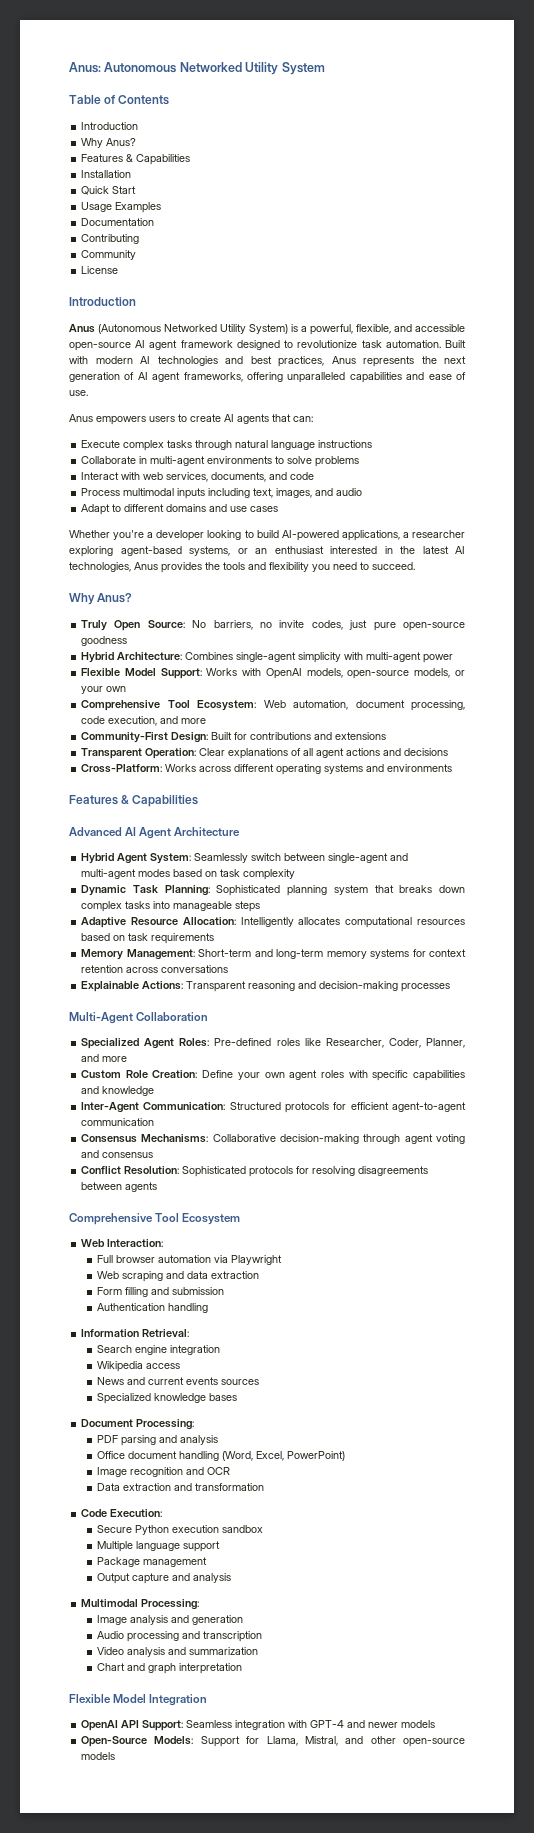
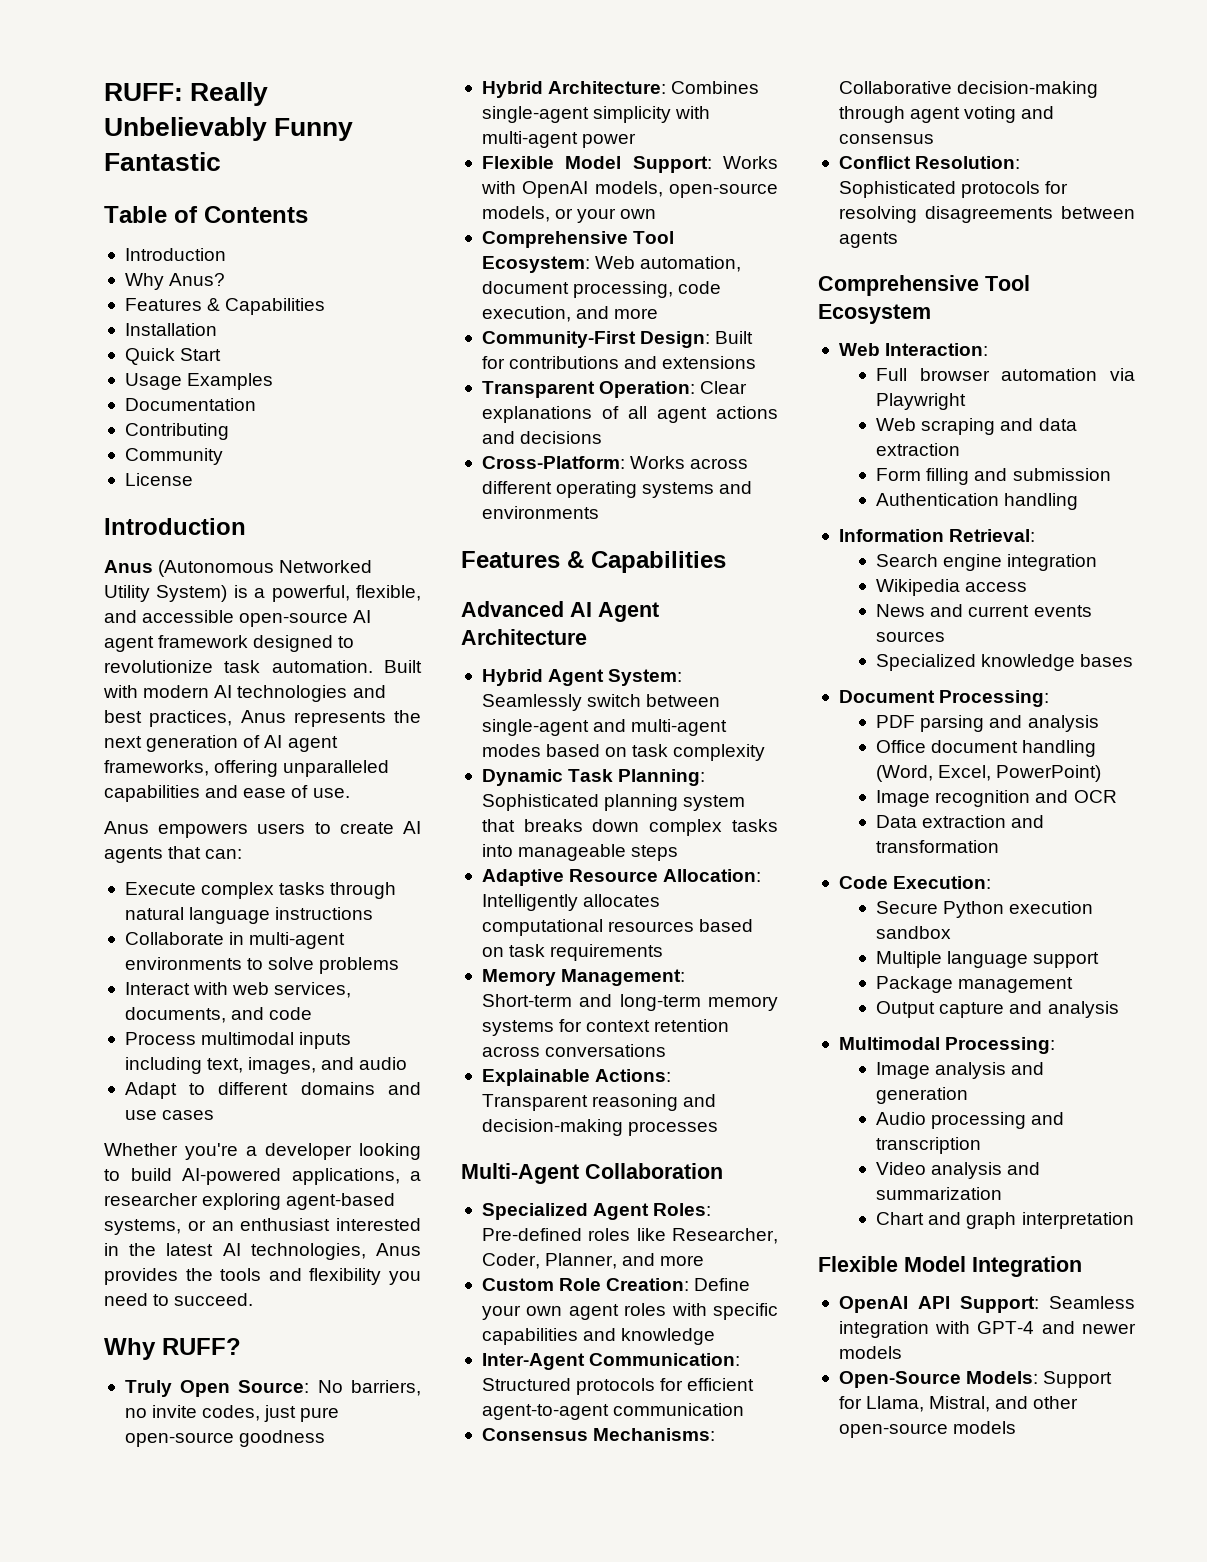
[69,62,325,75] Anus: Autonomous Networked Utility System -> [104,82,269,106] [104,117,354,141] [104,152,221,171] RUFF: Really Unbelievably Funny Fantastic
[97,593,133,603] Anus? -> [162,1338,241,1355] RUFF?

